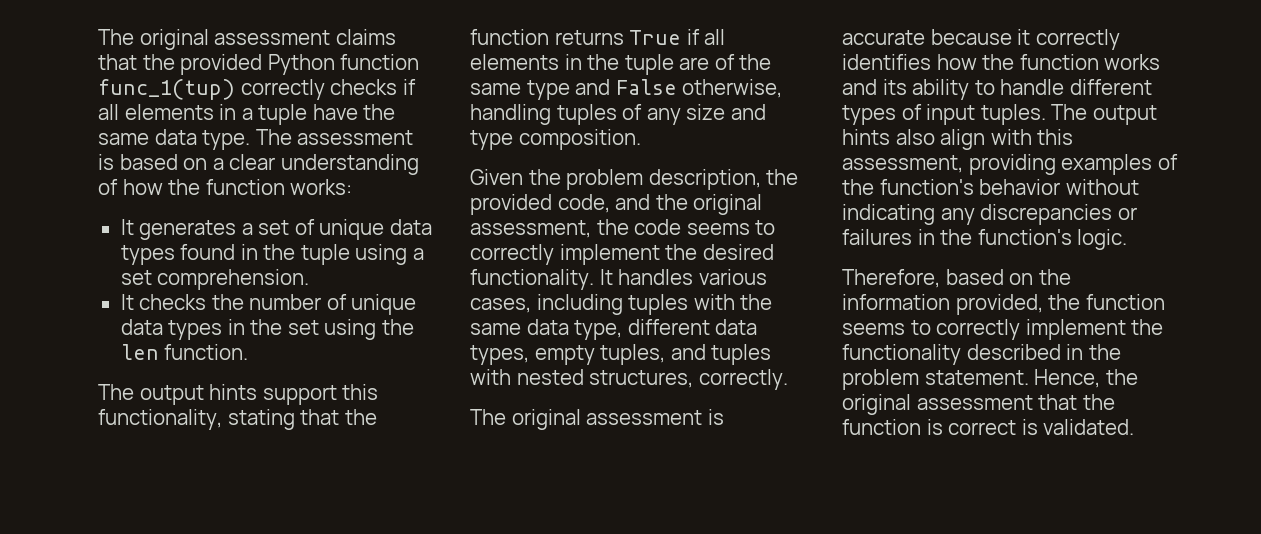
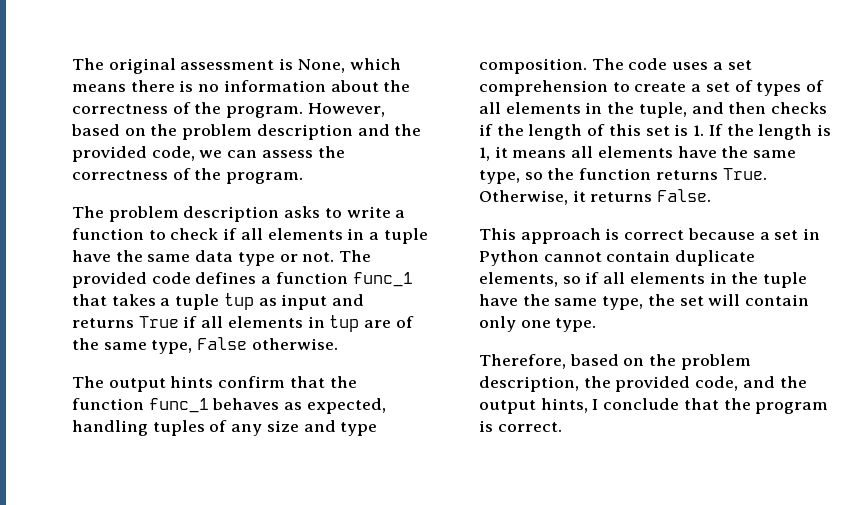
[98,29,396,50] [98,54,420,75] [98,79,398,100] The original assessment claims that the provided Python function func_1(tup) correctly checks -> [72,58,401,74] [72,80,411,92] [72,102,385,118] [71,124,422,140] [72,146,345,162] [72,168,304,184] [72,206,406,222] [72,228,219,240] The original assessment is None, which means there is no information about the correctness of the program. However, based on the problem description and the provided code, we can assess the correctness of the program. // The problem description asks to write a function to check
[202,129,414,150] [98,154,419,175] [98,179,353,195] [120,219,432,240] [120,244,424,265] [120,269,310,290] [120,294,417,315] [120,319,414,340] [120,344,249,360] [98,384,379,405] [98,409,377,430] [470,29,549,45] type. The assessment is based on a clear understanding of how the function works: // It generates a set of unique data types found in the tuple using a set comprehension. // It checks the number of unique data types in the set using the len function. // The output hints support this functionality, stating that the function -> [237,250,372,266] [72,272,413,288] [72,293,365,310] type or not. The provided code defines a function func_1 that takes a tuple tup as input and
[587,54,674,75] the tuple -> [329,315,360,332] tup
[526,79,783,100] type and False otherwise, -> [151,337,338,354] [72,376,357,392] [72,398,386,414] type, False otherwise. // The output hints confirm that the function func_1 behaves as expected,
[470,169,523,185] // Given -> [591,58,752,70] [479,80,825,96] [479,102,828,118] [479,124,831,140] [479,146,797,161] [479,168,767,184] [479,189,712,205] [479,228,821,244] [479,250,756,266] [479,272,808,288] [479,294,810,310] [479,316,597,332] [479,354,645,369] The code uses a set comprehension to create a set of types of all elements in the tuple, and then checks if the length of this set is 1. If the length is 1, it means all elements have the same type, so the function returns True. Otherwise, it returns False. // This approach is correct because a set in Python cannot contain duplicate elements, so if all elements in the tuple have the same type, the set will contain only one type. // Therefore, based on
[693,194,763,215] [470,219,776,238] [470,244,774,265] [470,269,767,290] [470,294,773,315] [470,319,758,340] [470,344,772,365] [470,369,788,390] [470,409,724,430] [842,29,1120,50] [842,54,1161,70] [842,79,1152,100] [842,104,1157,125] [842,129,1074,150] [842,154,1178,175] [842,179,1139,195] [842,204,1137,225] [842,229,1128,250] [842,269,1071,288] [842,294,1165,315] [842,319,1164,340] [842,344,1121,365] [842,369,1138,390] [842,394,1115,415] [842,419,1135,435] original assessment, the code seems to correctly implement the desired functionality. It handles various cases, including tuples with the same data type, different data types, empty tuples, and tuples with nested structures, correctly. // The original assessment is accurate because it correctly identifies how the function works and its ability to handle different types of input tuples. The output hints also align with this assessment, providing examples of the function's behavior without indicating any discrepancies or failures in the function's logic. // Therefore, based on the information provided, the function seems to correctly implement the functionality described in the problem statement. Hence, the original assessment that the function is correct is validated. -> [479,398,829,414] [479,420,562,432] output hints, I conclude that the program is correct.

